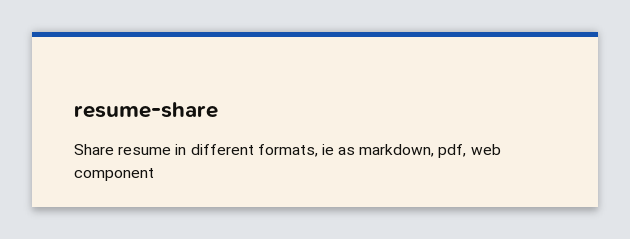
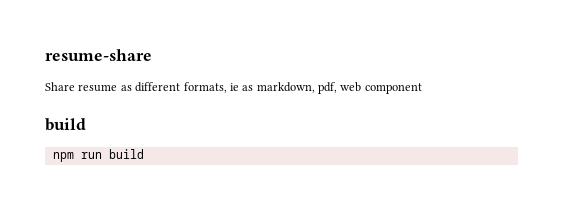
[175,144,187,155] in -> [120,85,132,91] as
(154, 174) none -> [45,118,86,131] [52,149,144,162] // build // npm run build

